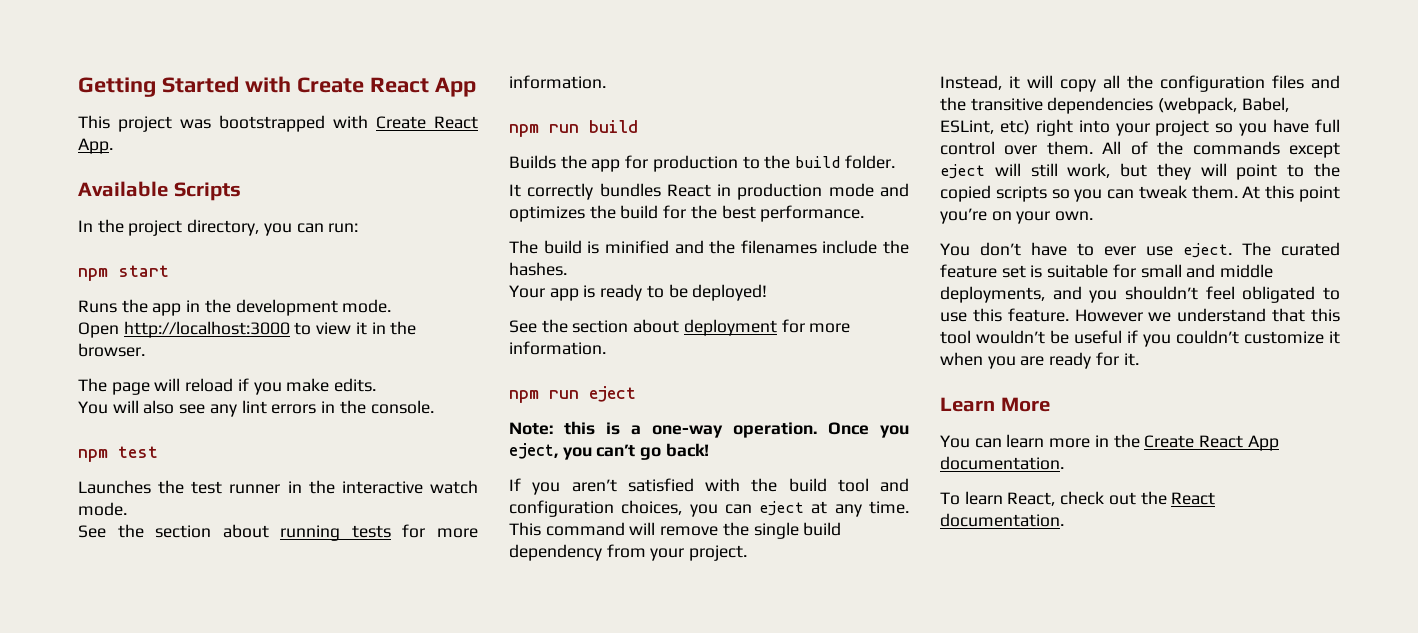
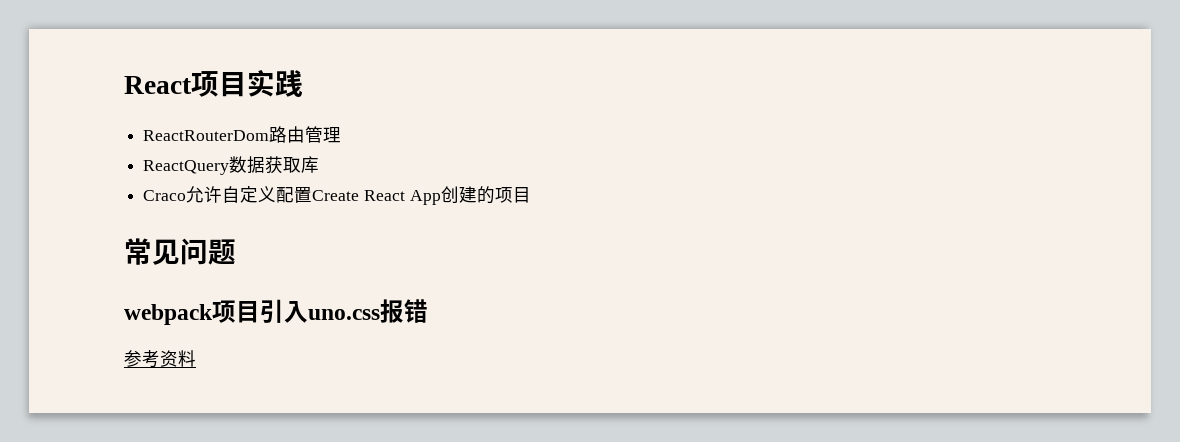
[78,76,476,97] [78,115,478,132] [78,138,113,154] [78,181,241,201] [78,219,359,236] [78,265,169,281] [78,299,392,316] [78,321,417,338] [78,343,145,357] [78,378,377,395] [78,400,434,417] [78,446,158,462] [78,480,478,494] [78,502,127,516] [78,524,478,541] [509,75,606,89] [509,120,638,137] [509,155,895,172] [509,183,909,200] [509,205,865,222] [509,240,909,254] [509,262,567,276] [509,284,768,301] [509,319,851,336] [509,341,606,355] [509,386,636,403] [509,421,909,438] [509,443,709,460] [509,478,909,495] [509,500,909,517] [509,522,842,539] [509,544,748,561] [940,75,1340,92] [940,97,1289,114] [940,119,1340,136] [940,141,1340,158] [940,163,1340,180] [940,185,1340,202] [940,208,1094,224] [940,242,1340,258] [940,264,1274,278] [940,286,1340,303] [940,308,1340,322] [940,330,1340,347] [940,352,1139,369] [940,397,1050,412] [940,434,1279,451] [940,456,1064,470] [940,491,1216,506] [940,513,1064,527] Getting Started with Create React App // This project was bootstrapped with Create React App. // Available Scripts // In the project directory, you can run: // npm start // Runs the app in the development mode. // Open http://localhost:3000 to view it in the browser. // The page will reload if you make edits. // You will also see any lint errors in the console. // npm test // Launches the test runner in the interactive watch mode. // See the section about running tests for more information. // npm run build // Builds the app for production to the build folder. // It correctly bundles React in production mode and optimizes the build for the best performance. // The build is minified and the filenames include the hashes. // Your app is ready to be deployed! // See the section about deployment for more information. // npm run eject // Note: this is a one-way operation. Once you eject, you can’t go back! // If you aren’t satisfied with the build tool and configuration choices, you can eject at any time. This command will remove the single build dependency from your project. // Instead, it will copy all the configuration files and the transitive dependencies (webpack, Babel, ESLint, etc) right into your project so you have full control over them. All of the commands except eject will still work, but they will point to the copied scripts so you can tweak them. At this point you’re on your own. // You don’t have to ever use eject. The curated feature set is suitable for small and middle deployments, and you shouldn’t feel obligated to use this feature. However we understand that this tool wouldn’t be useful if you couldn’t customize it when you are ready for it. // Learn More // You can learn more in the Create React App documentation. // To learn React, check out the React documentation. -> [124,70,303,97] [143,126,342,143] [143,156,320,175] [143,186,531,205] [124,238,236,265] [124,299,428,325] [124,350,196,368] React项目实践 // ReactRouterDom路由管理 // ReactQuery数据获取库 // Craco允许自定义配置Create React App创建的项目 // 常见问题 // webpack项目引入uno.css报错 // 参考资料

